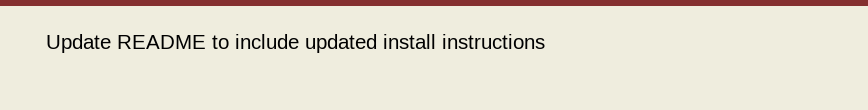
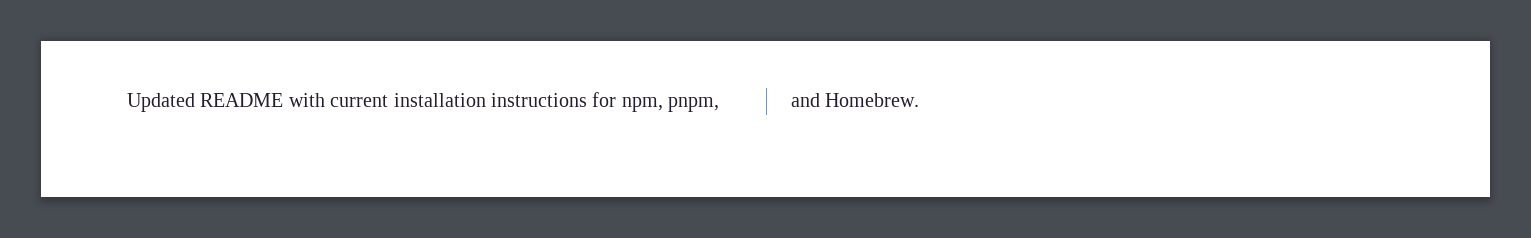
[46,34,545,53] Update README to include updated install instructions -> [127,92,920,112] Updated README with current installation instructions for npm, pnpm, and Homebrew.

